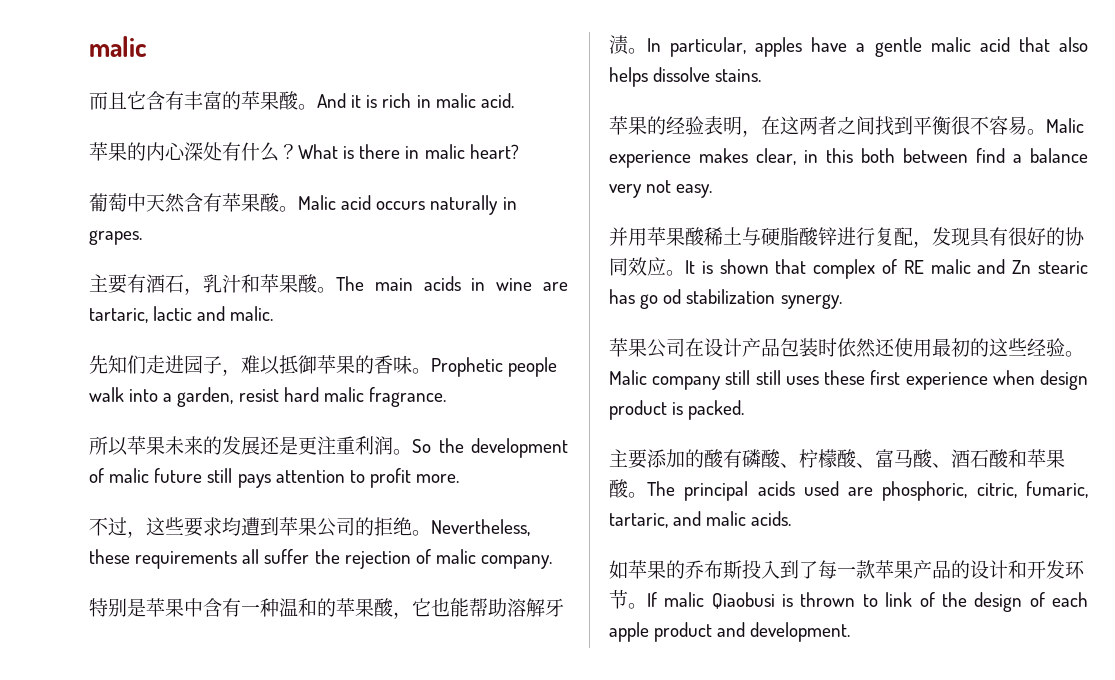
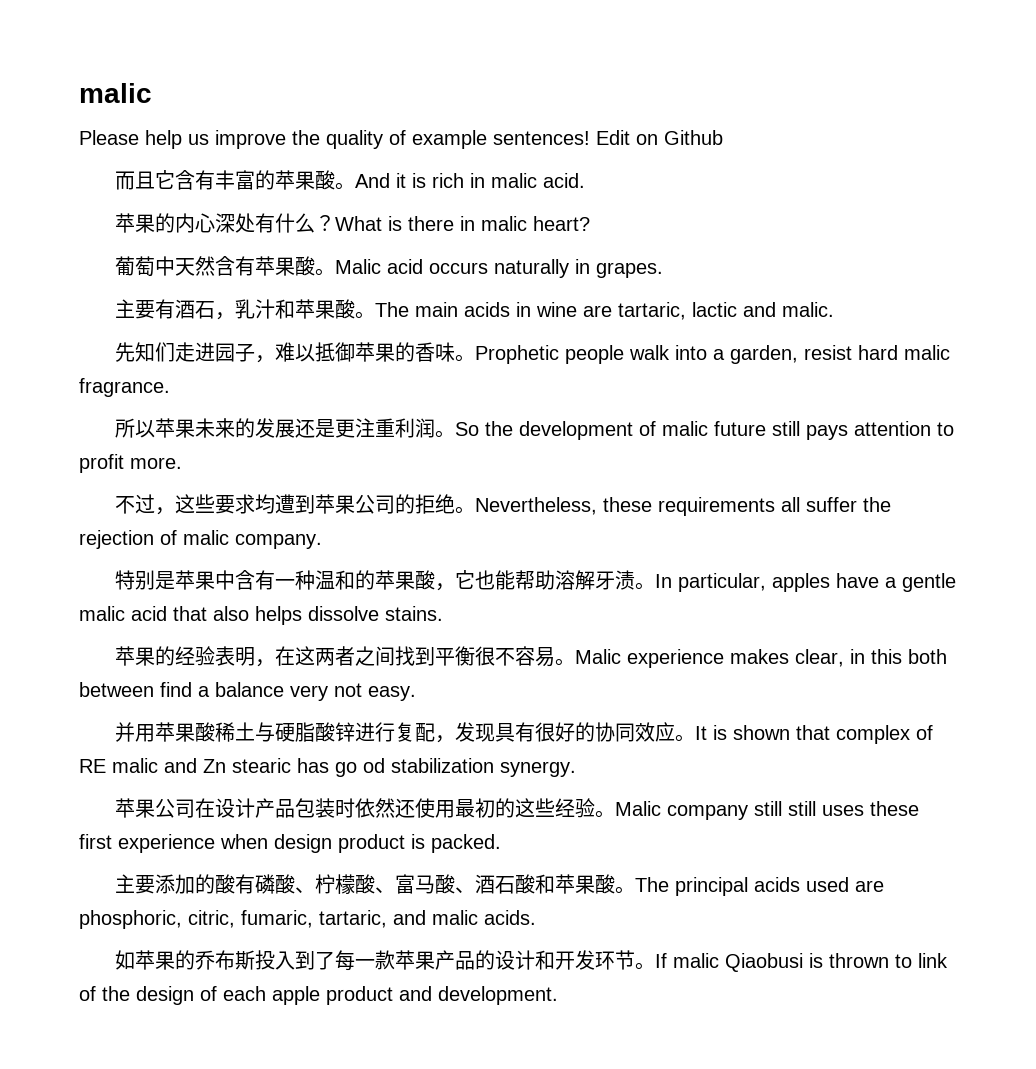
[89,36,147,57] malic -> [79,83,152,103] [79,130,723,149] malic // Please help us improve the quality of example sentences! Edit on Github

